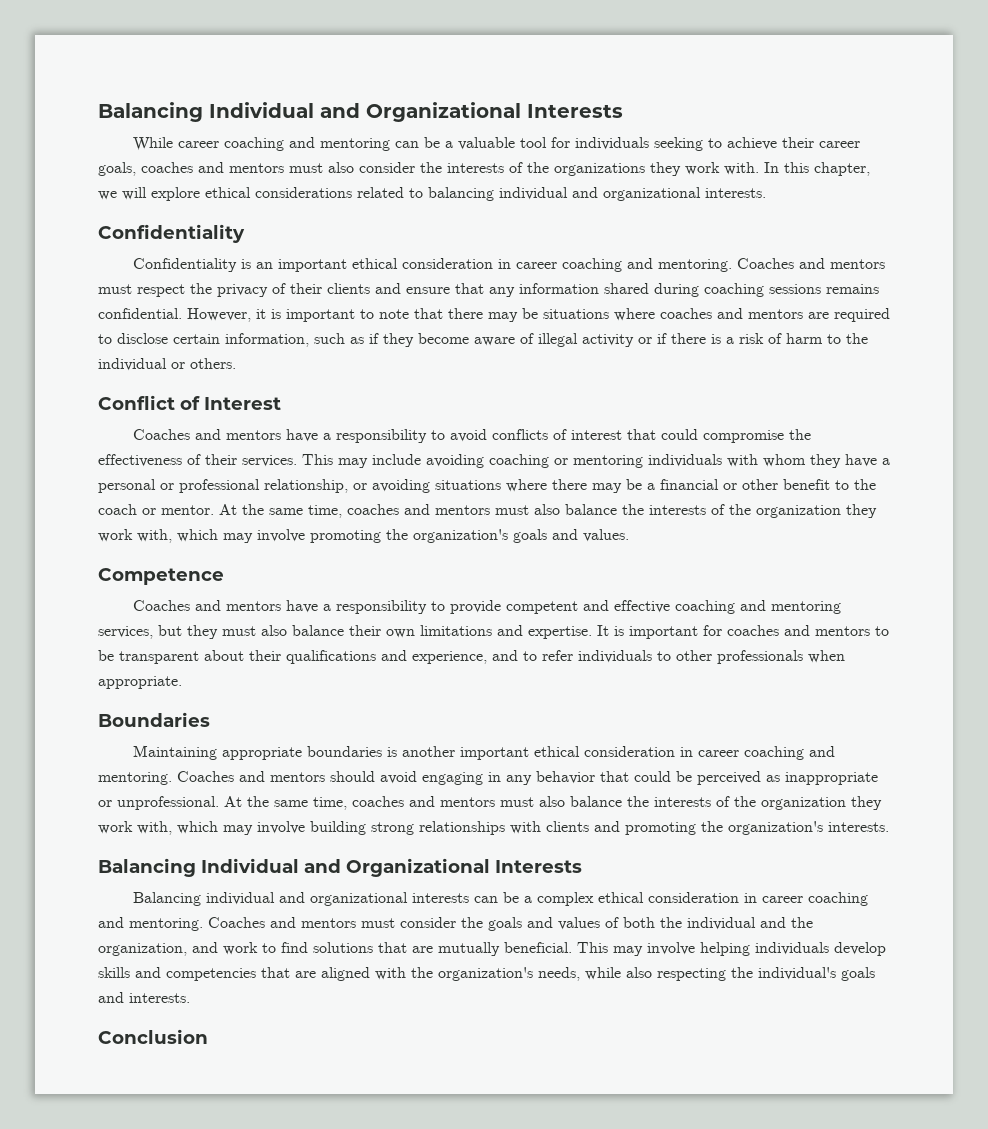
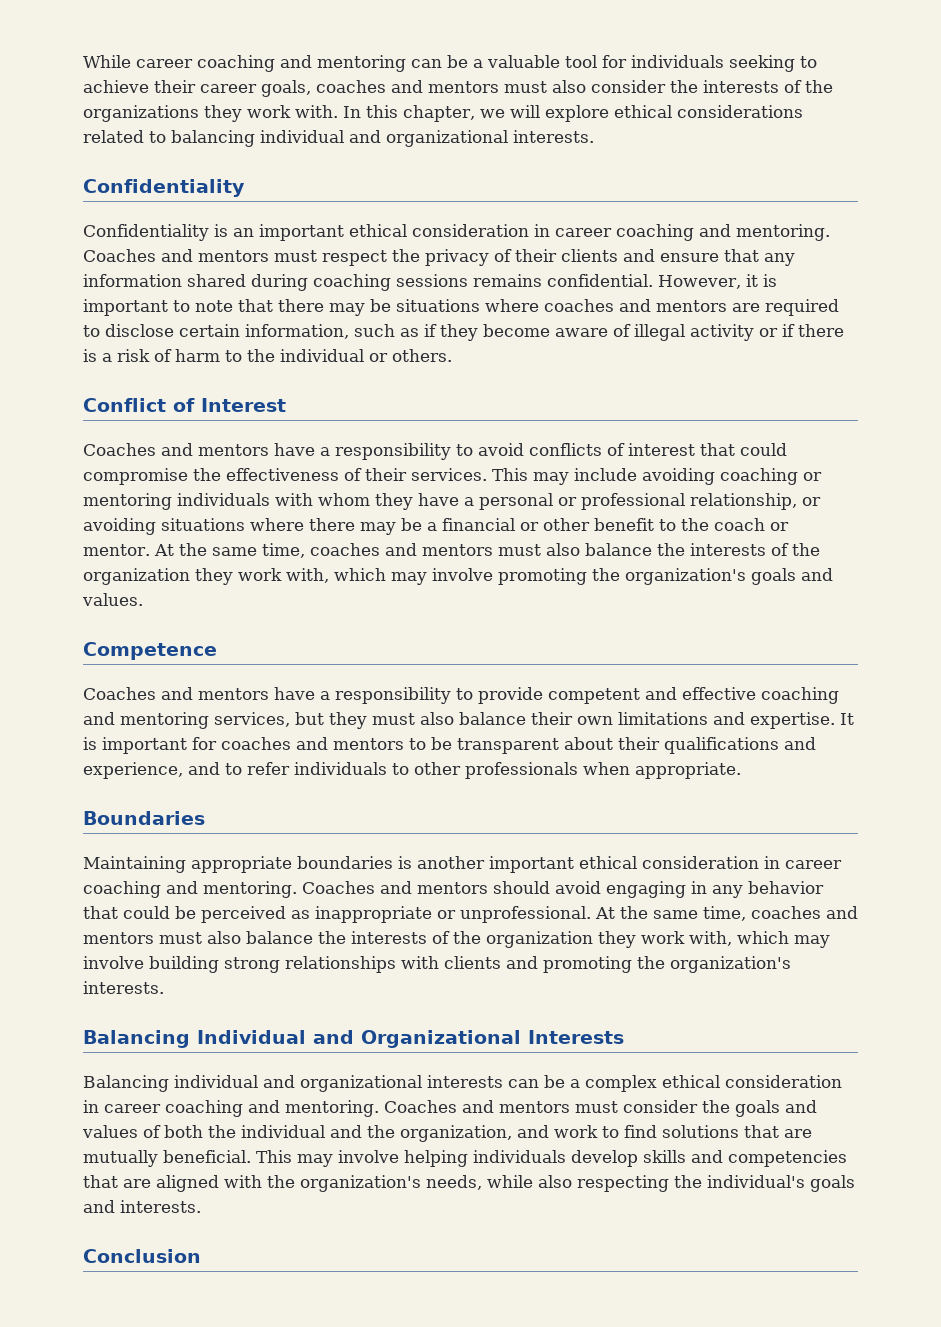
[98,102,623,122] Balancing Individual and Organizational Interests // -> (83, 61) none

